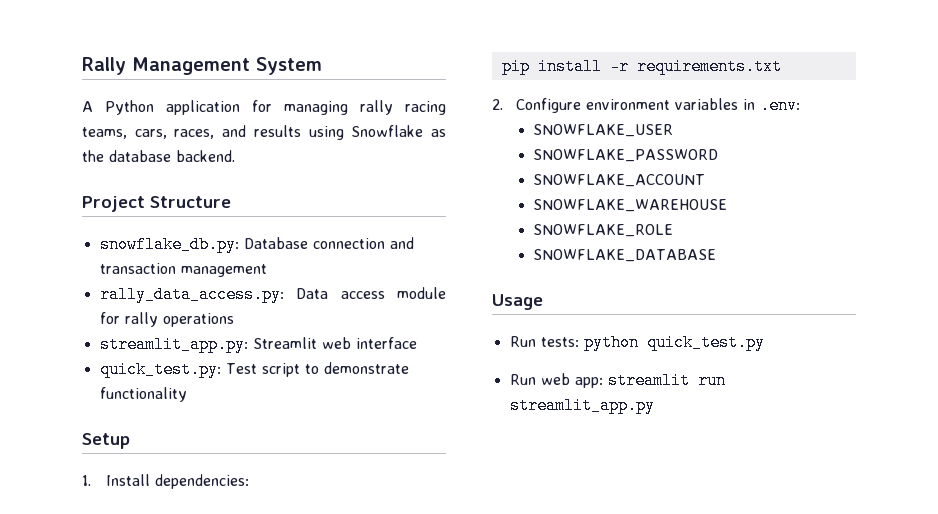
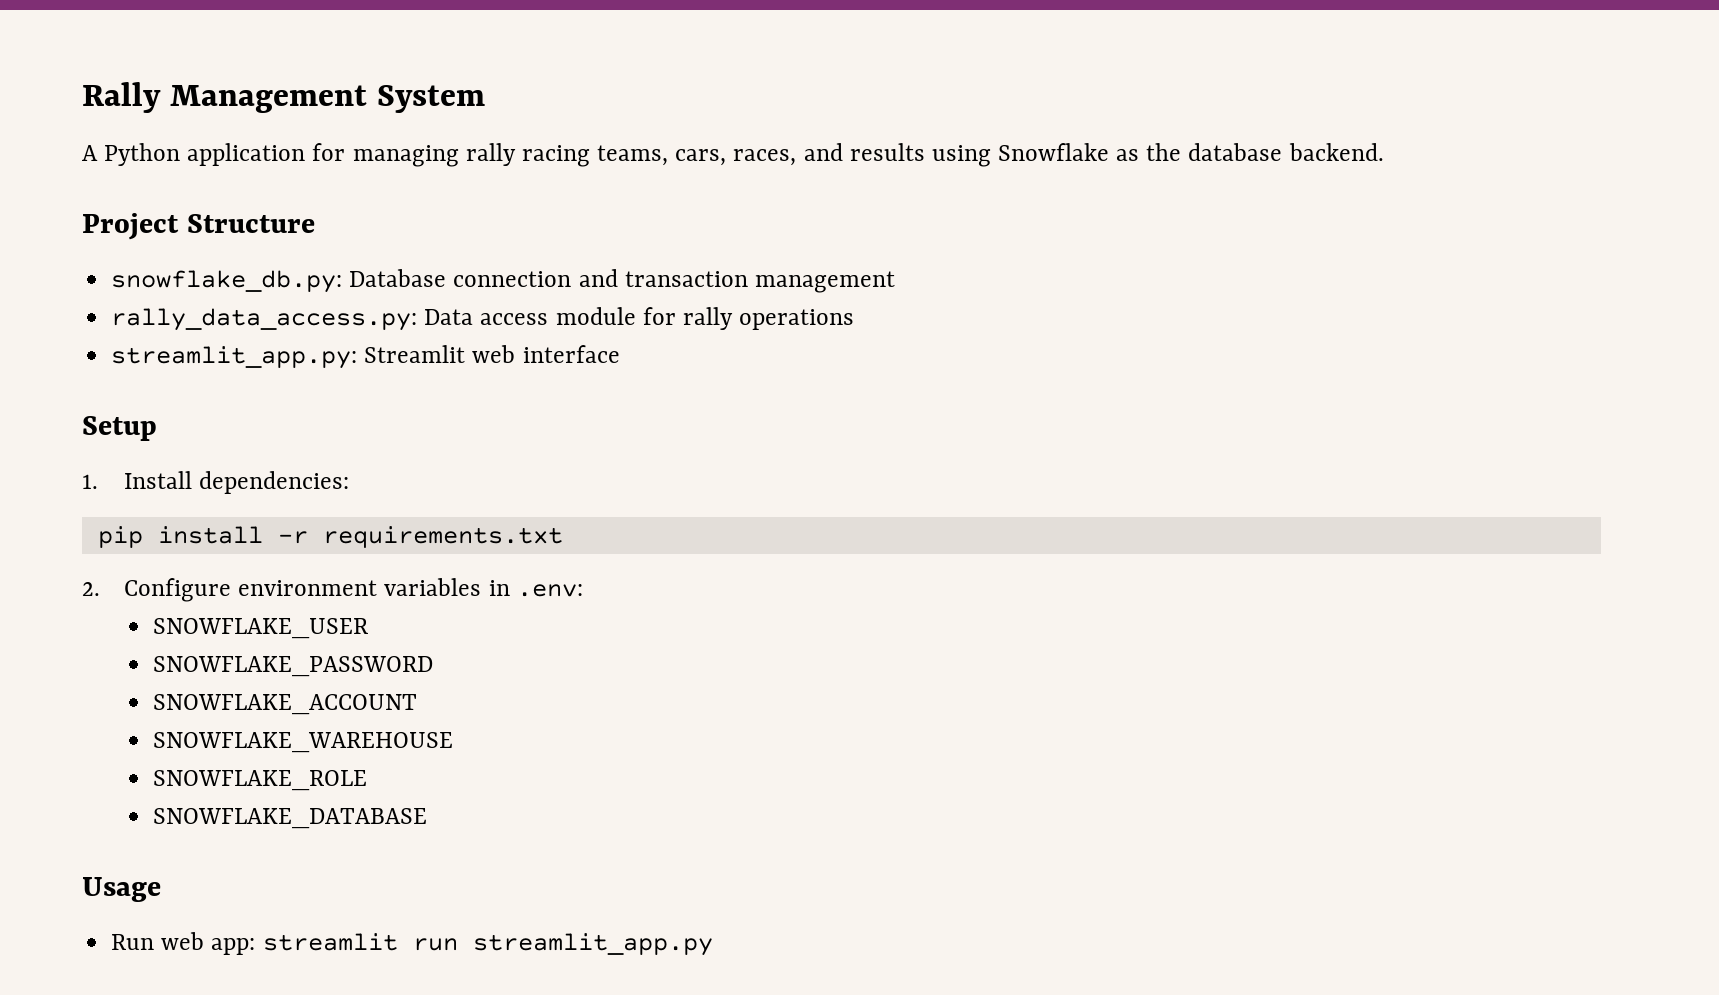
[99,361,409,378] [99,387,187,402] // quick_test.py: Test script to demonstrate functionality -> (620, 354) none
[509,334,765,351] // Run tests: python quick_test.py -> (161, 889) none

